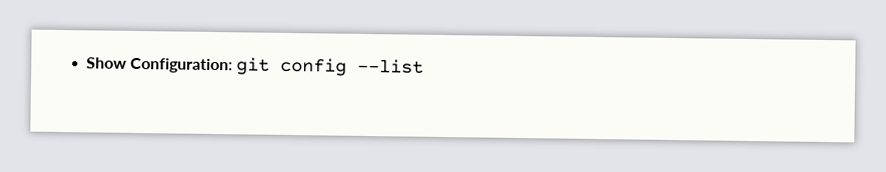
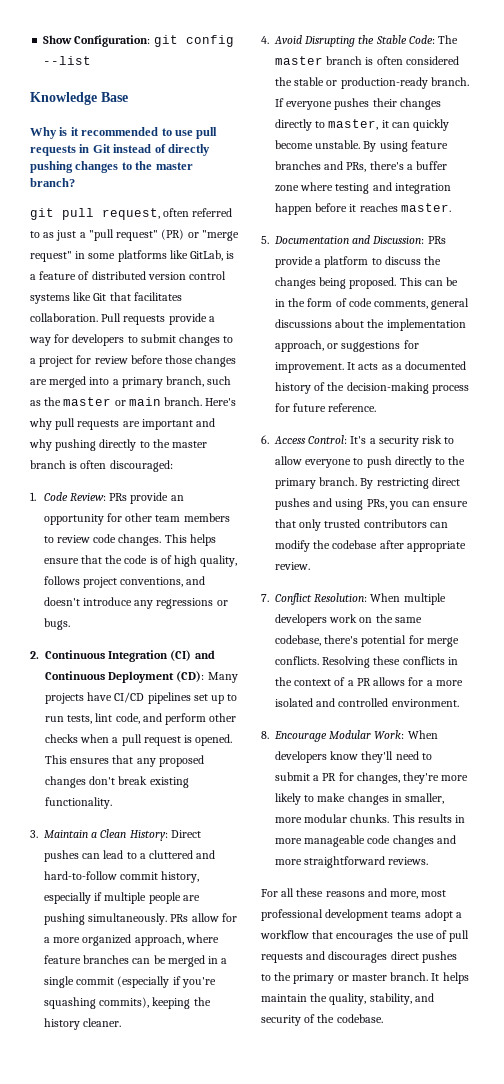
(425, 66) none -> [30,92,128,105] [30,127,218,139] [30,144,210,156] [30,161,193,173] [30,178,75,187] [30,208,233,220] [30,229,239,241] [30,250,235,262] [30,271,227,280] [30,292,182,304] [30,313,215,325] [29,334,234,346] [30,355,237,367] [30,376,232,388] [30,397,237,406] [29,418,216,430] [29,439,208,451] [30,460,173,472] [30,492,184,504] [43,513,230,525] [43,534,216,546] [43,555,238,567] [43,576,206,588] [43,597,228,609] [43,618,70,630] [30,650,215,662] [45,671,238,683] [45,692,238,704] [45,713,237,725] [45,734,233,746] [45,755,204,767] [45,776,189,788] [45,797,112,809] [30,829,201,841] [44,850,216,862] [44,871,200,883] [44,892,200,904] [44,913,237,925] [44,934,219,946] [44,955,228,967] [44,976,216,988] [44,997,211,1009] [44,1018,122,1030] [261,35,459,47] [275,56,459,65] [275,77,469,89] [275,98,441,110] [275,119,450,131] [275,140,448,152] [275,161,448,172] [275,182,451,194] [275,203,451,215] [261,235,446,244] [275,256,442,268] [275,277,459,289] [275,298,470,310] [275,319,466,331] [275,340,419,352] [275,361,467,373] [275,382,469,394] [275,403,377,412] [261,435,455,447] [275,456,466,468] [275,477,460,489] [275,498,469,510] [275,519,448,531] [275,540,466,552] [275,562,310,570] [261,593,446,605] [275,614,422,626] [275,635,459,647] [275,656,458,668] [275,677,463,686] [275,698,459,707] [261,730,438,742] [275,751,432,763] [275,772,469,784] [275,793,445,805] [275,814,466,823] [275,835,456,847] [275,856,429,868] [261,888,447,899] [261,909,462,921] [260,930,470,942] [261,951,457,963] [261,972,469,984] [261,993,434,1005] [261,1014,383,1026] // Knowledge Base // Why is it recommended to use pull requests in Git instead of directly pushing changes to the master branch? // git pull request, often referred to as just a "pull request" (PR) or "merge request" in some platforms like GitLab, is a feature of distributed version control systems like Git that facilitates collaboration. Pull requests provide a way for developers to submit changes to a project for review before those changes are merged into a primary branch, such as the master or main branch. Here's why pull requests are important and why pushing directly to the master branch is often discouraged: // 1. Code Review: PRs provide an opportunity for other team members to review code changes. This helps ensure that the code is of high quality, follows project conventions, and doesn't introduce any regressions or bugs. // 2. Continuous Integration (CI) and Continuous Deployment (CD): Many projects have CI/CD pipelines set up to run tests, lint code, and perform other checks when a pull request is opened. This ensures that any proposed changes don't break existing functionality. // 3. Maintain a Clean History: Direct pushes can lead to a cluttered and hard-to-follow commit history, especially if multiple people are pushing simultaneously. PRs allow for a more organized approach, where feature branches can be merged in a single commit (especially if you're squashing commits), keeping the history cleaner. // 4. Avoid Disrupting the Stable Code: The master branch is often considered the stable or production-ready branch. If everyone pushes their changes directly to master, it can quickly become unstable. By using feature branches and PRs, there's a buffer zone where testing and integration happen before it reaches master. // 5. Documentation and Discussion: PRs provide a platform to discuss the changes being proposed. This can be in the form of code comments, general discussions about the implementation approach, or suggestions for improvement. It acts as a documented history of the decision-making process for future reference. // 6. Access Control: It's a security risk to allow everyone to push directly to the primary branch. By restricting direct pushes and using PRs, you can ensure that only trusted contributors can modify the codebase after appropriate review. // 7. Conflict Resolution: When multiple developers work on the same codebase, there's potential for merge conflicts. Resolving these conflicts in the context of a PR allows for a more isolated and controlled environment. // 8. Encourage Modular Work: When developers know they'll need to submit a PR for changes, they're more likely to make changes in smaller, more modular chunks. This results in more manageable code changes and more straightforward reviews. // For all these reasons and more, most professional development teams adopt a workflow that encourages the use of pull requests and discourages direct pushes to the primary or master branch. It helps maintain the quality, stability, and security of the codebase.

